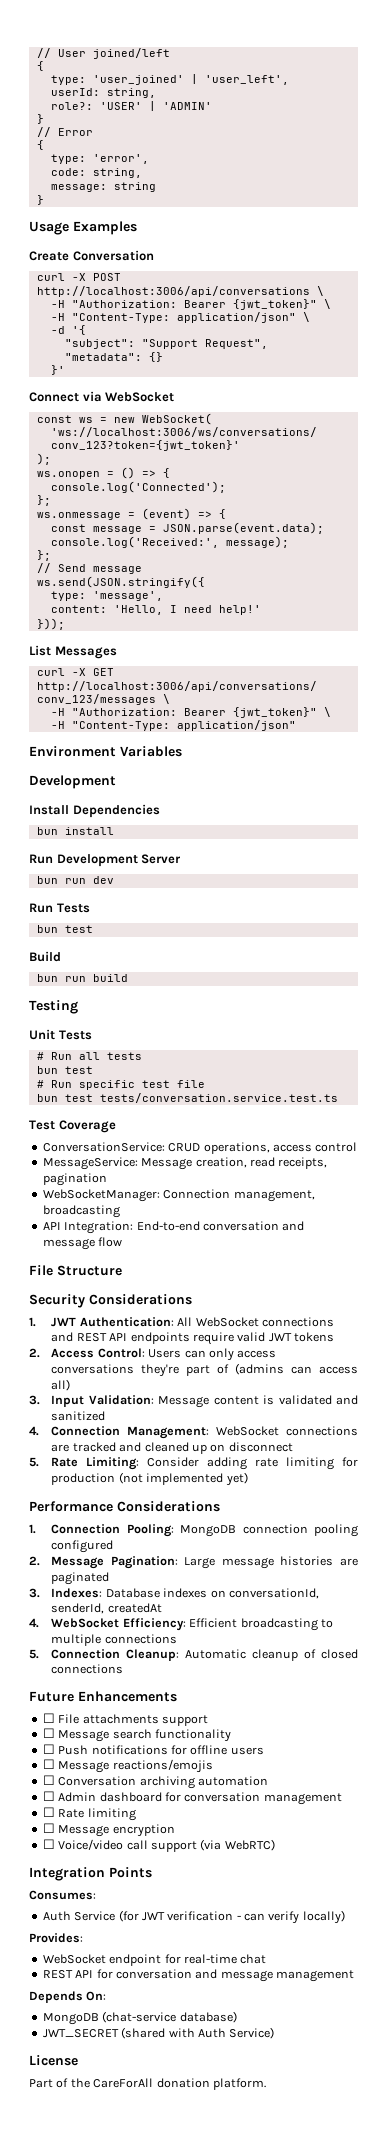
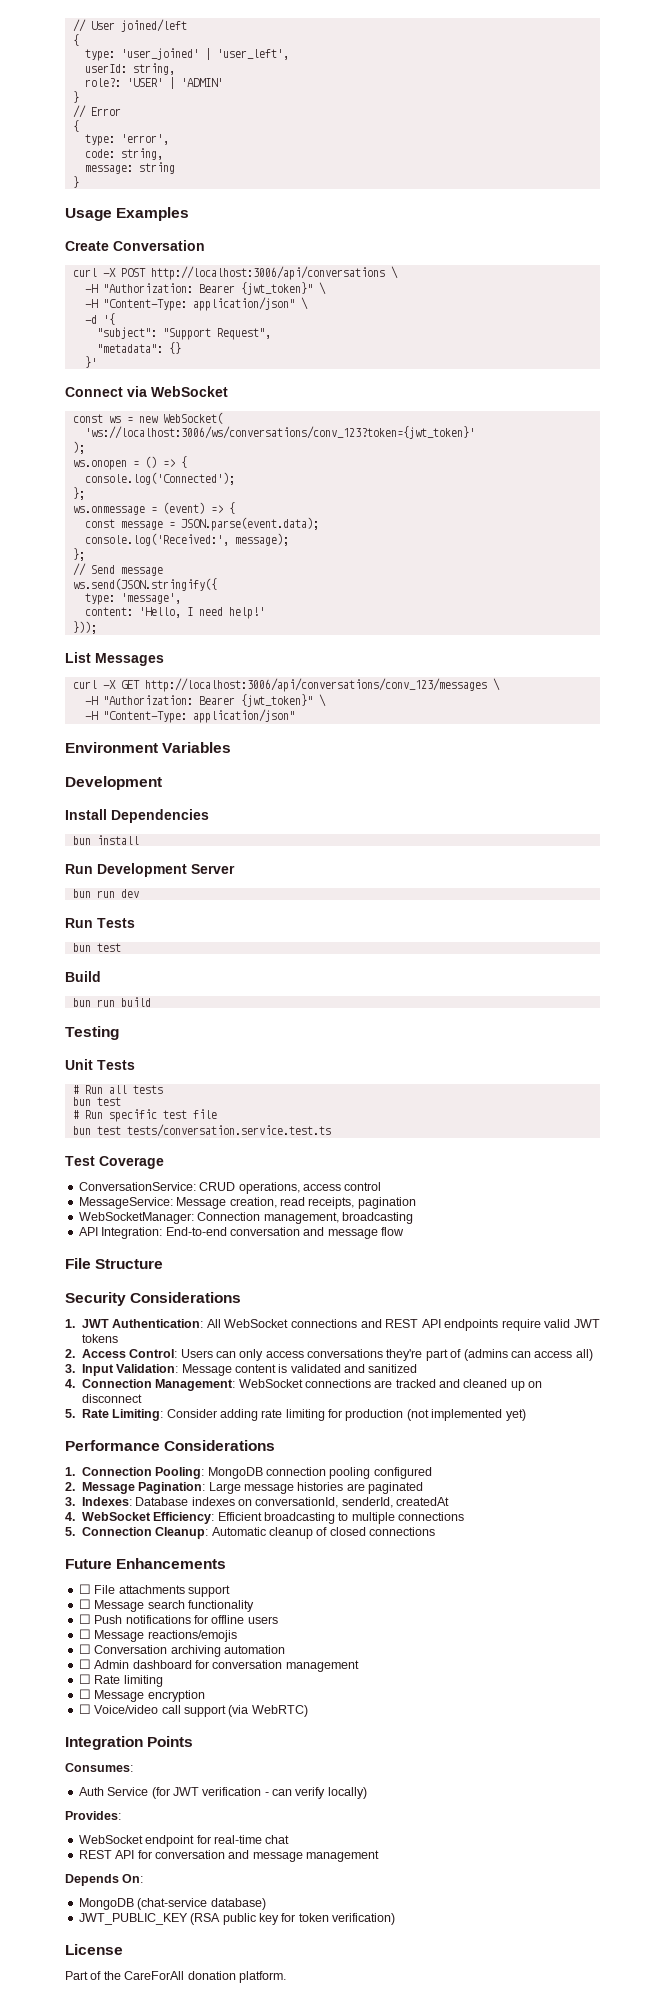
[42,2027,275,2039] JWT_SECRET (shared with Auth Service) -> [78,1913,395,1925] JWT_PUBLIC_KEY (RSA public key for token verification)

